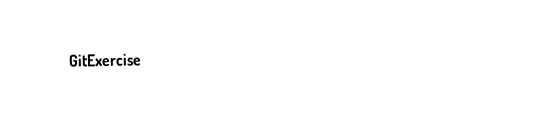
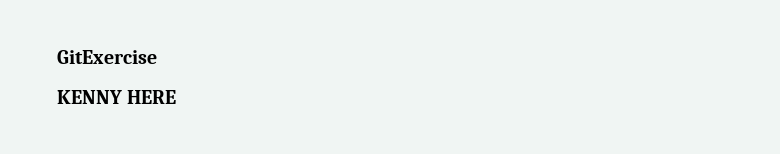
(142, 60) none -> [57,90,177,104] // KENNY HERE

